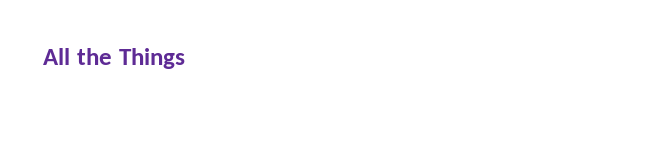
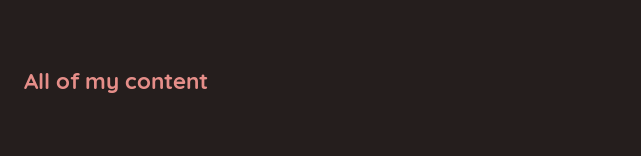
[76,48,185,69] the Things -> [56,73,209,93] of my content

